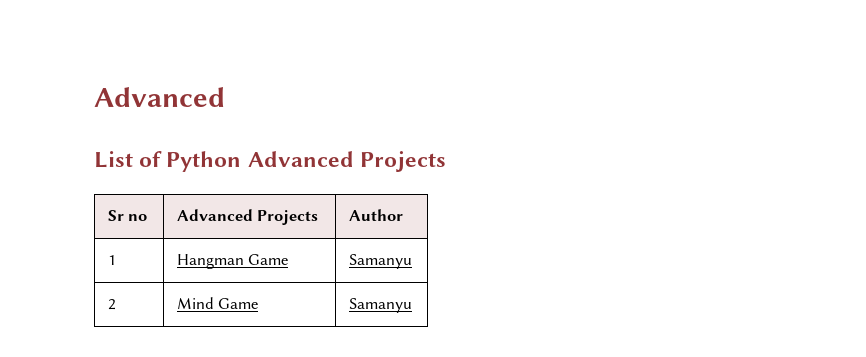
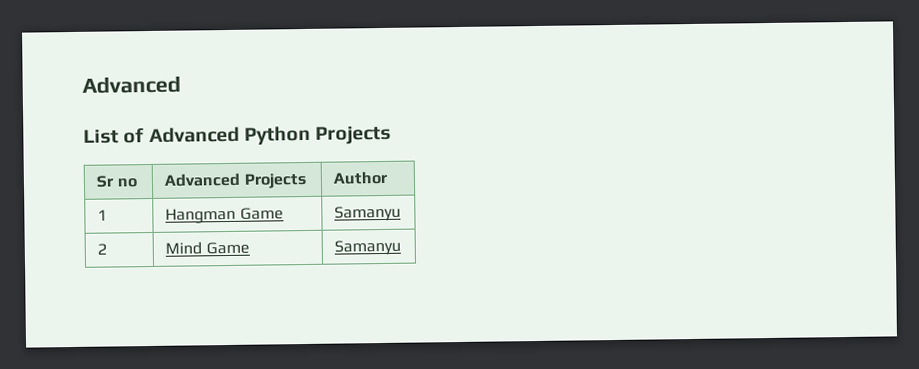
[166,151,354,172] Python Advanced -> [148,125,311,146] Advanced Python

